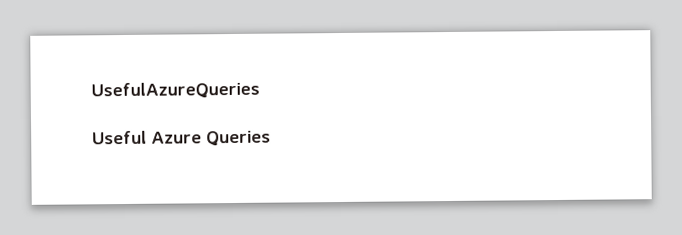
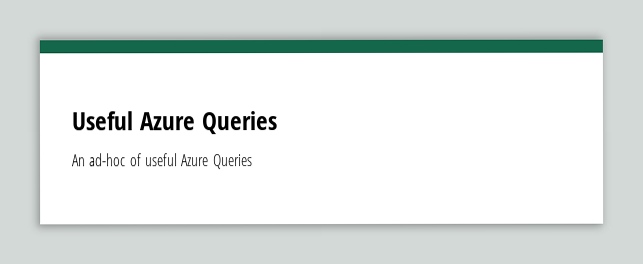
[91,81,260,100] UsefulAzureQueries // -> (71, 121) none
(271, 138) none -> [72,153,253,170] // An ad-hoc of useful Azure Queries

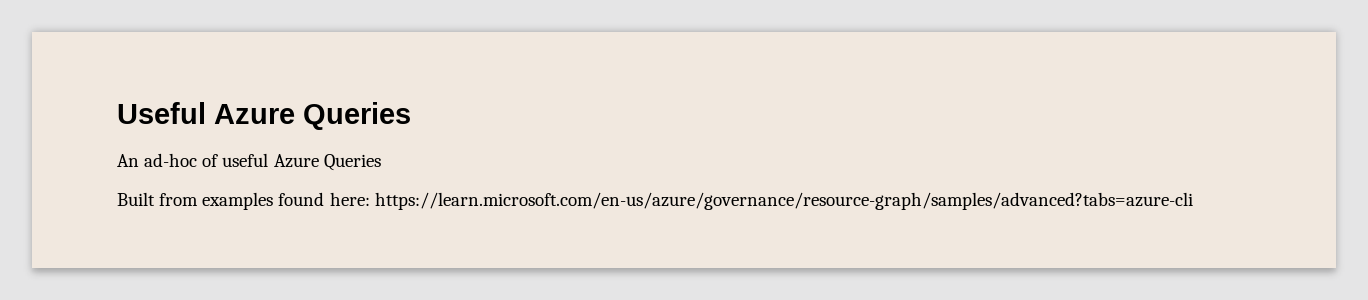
(253, 162) none -> [117,192,1193,210] // Built from examples found here: https://learn.microsoft.com/en-us/azure/governance/resource-graph/samples/advanced?tabs=azure-cli

